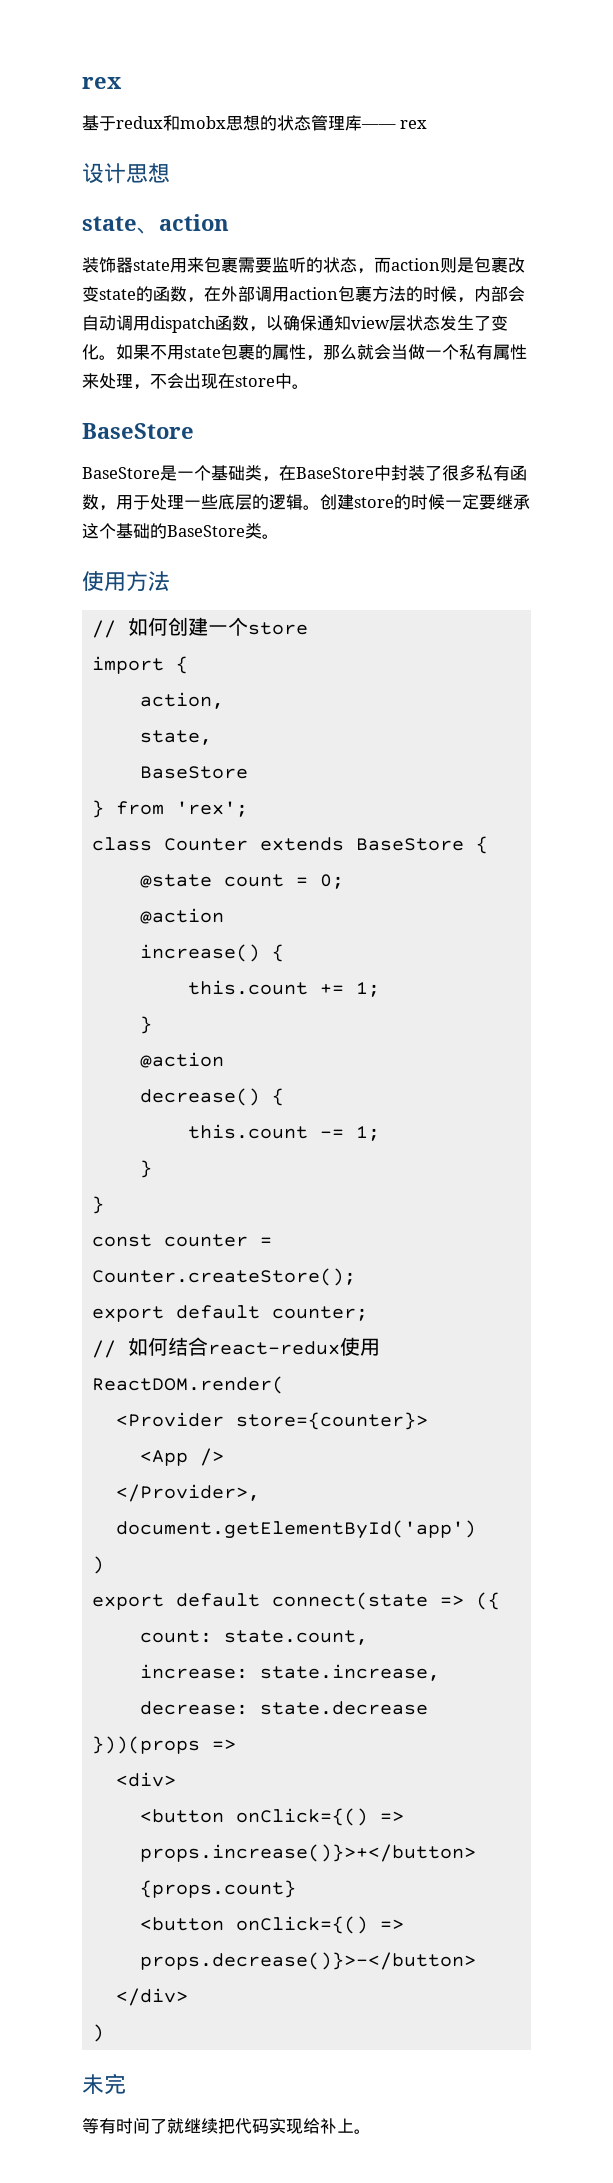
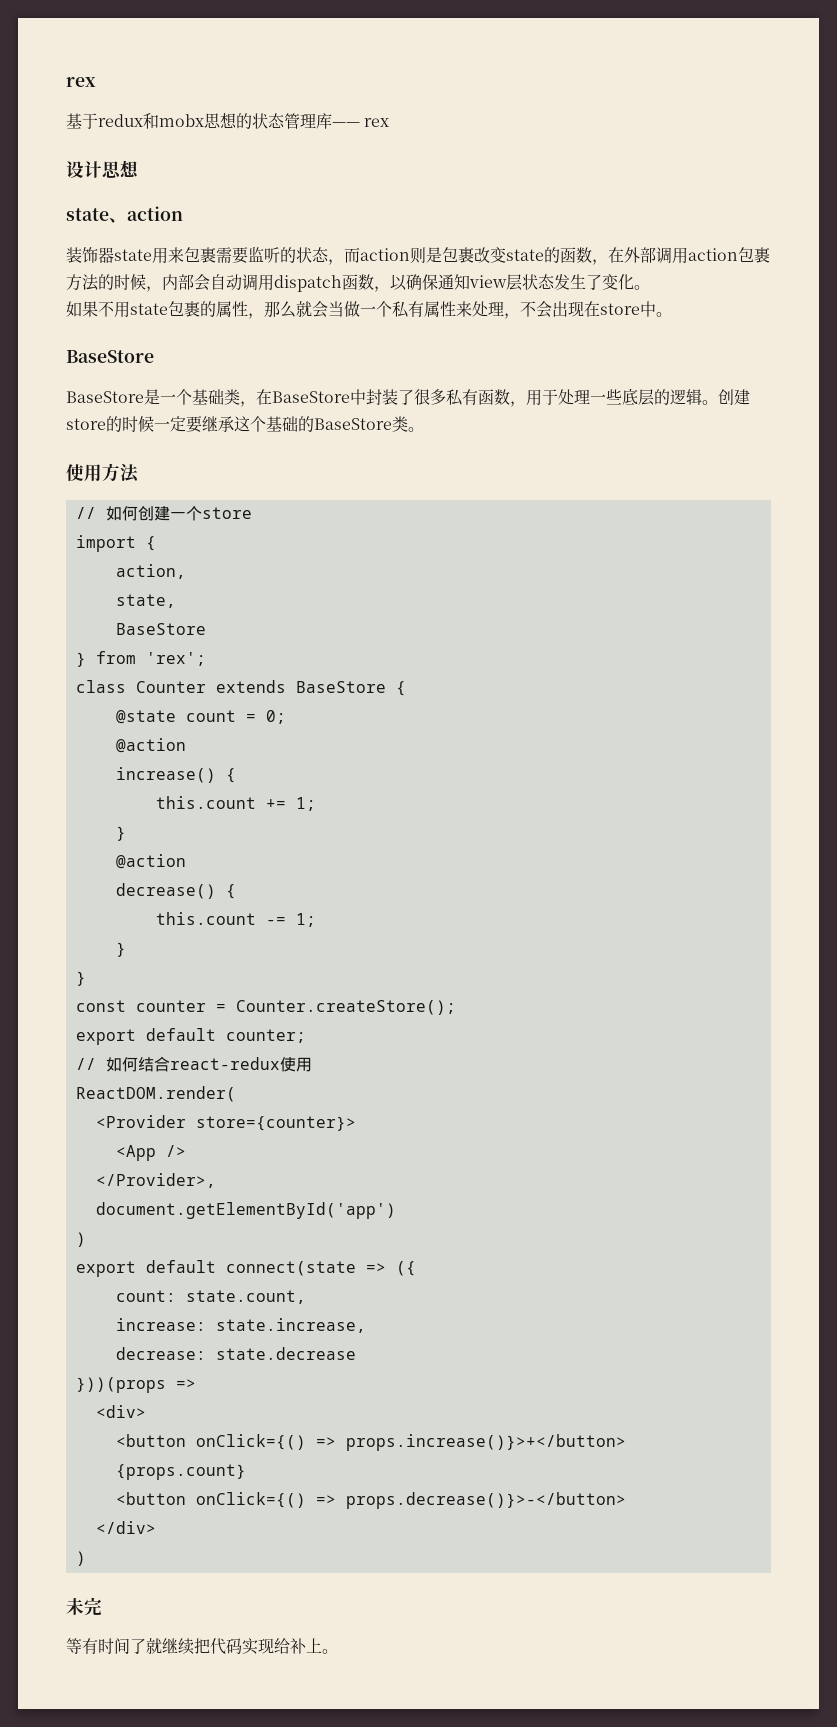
(116, 357) none -> (650, 287) //

